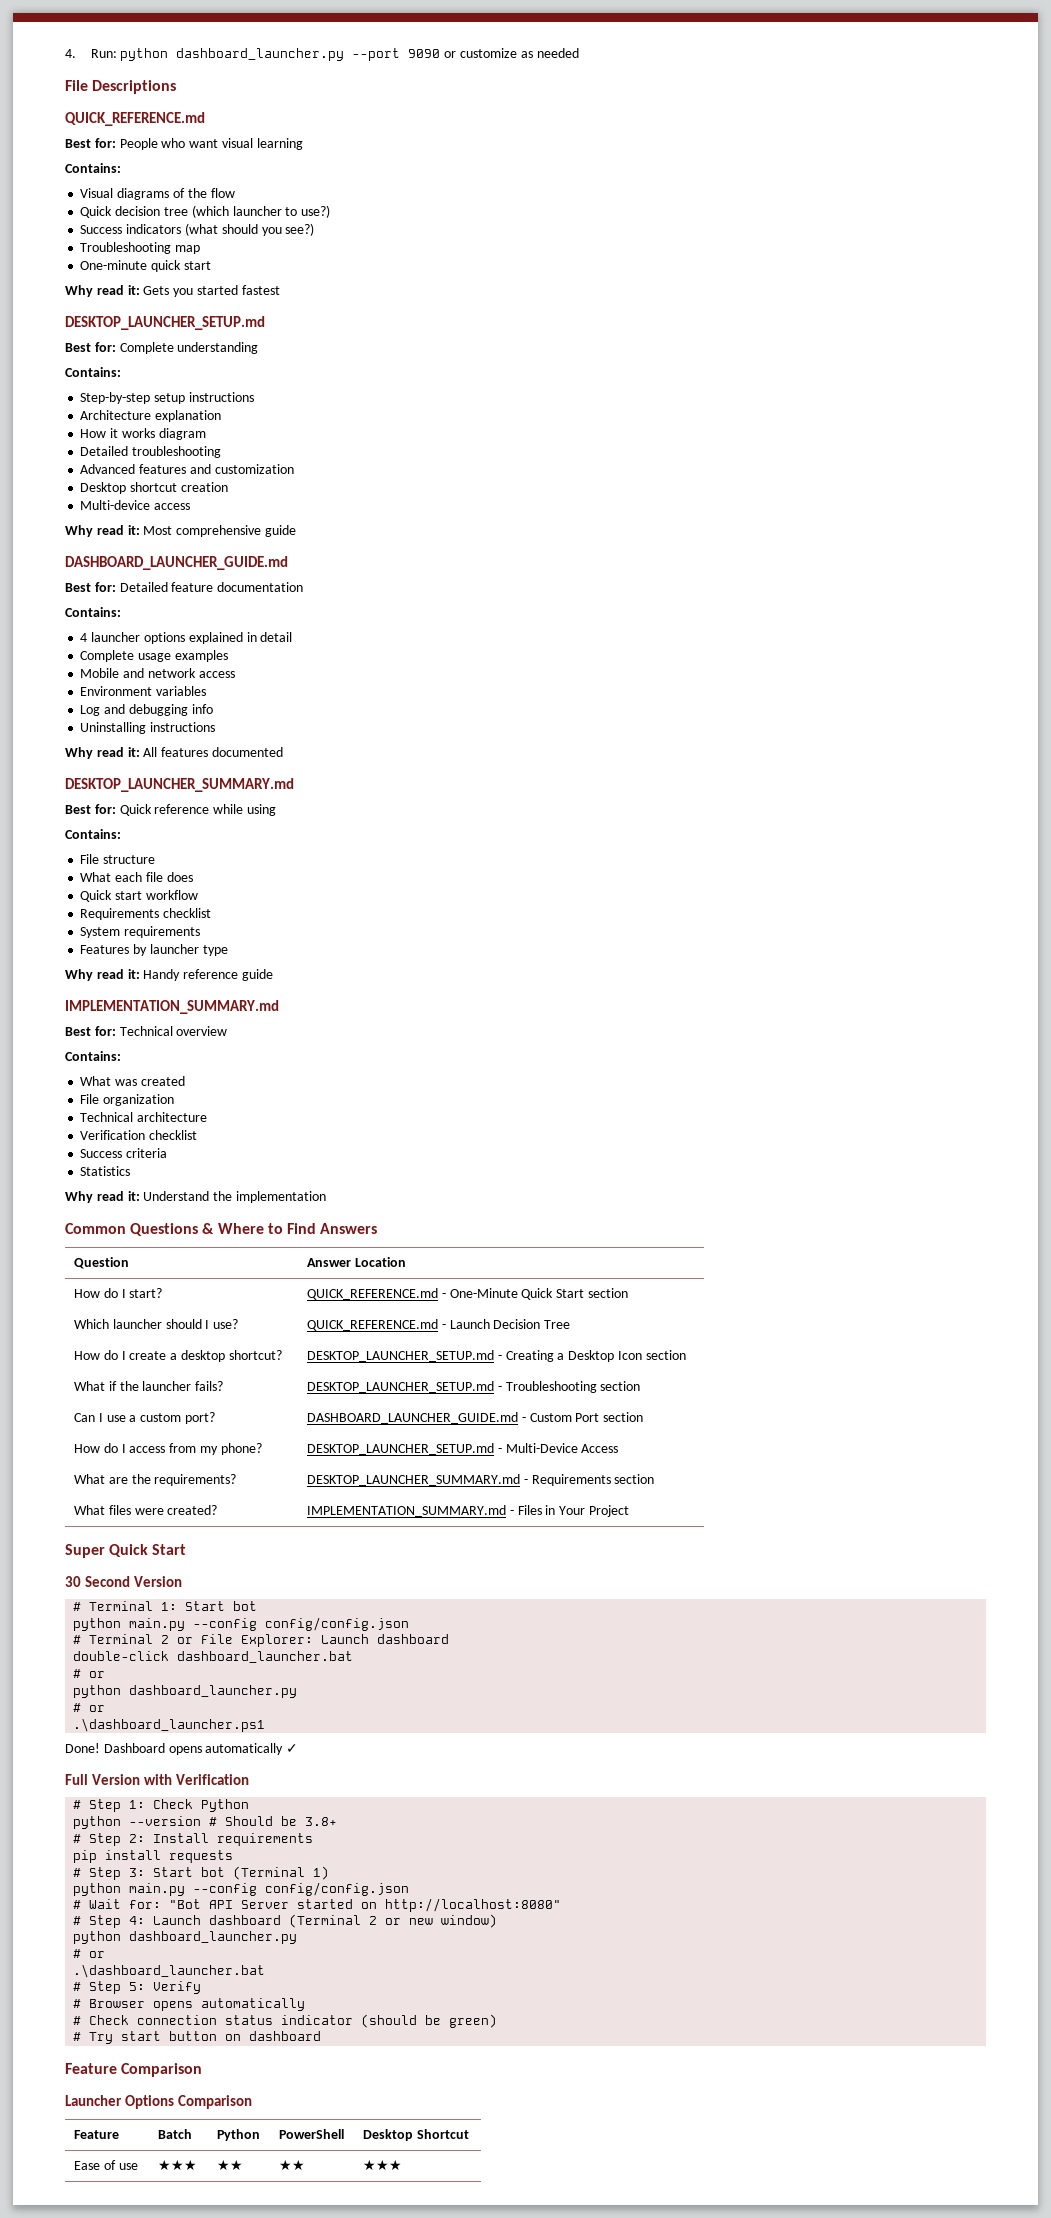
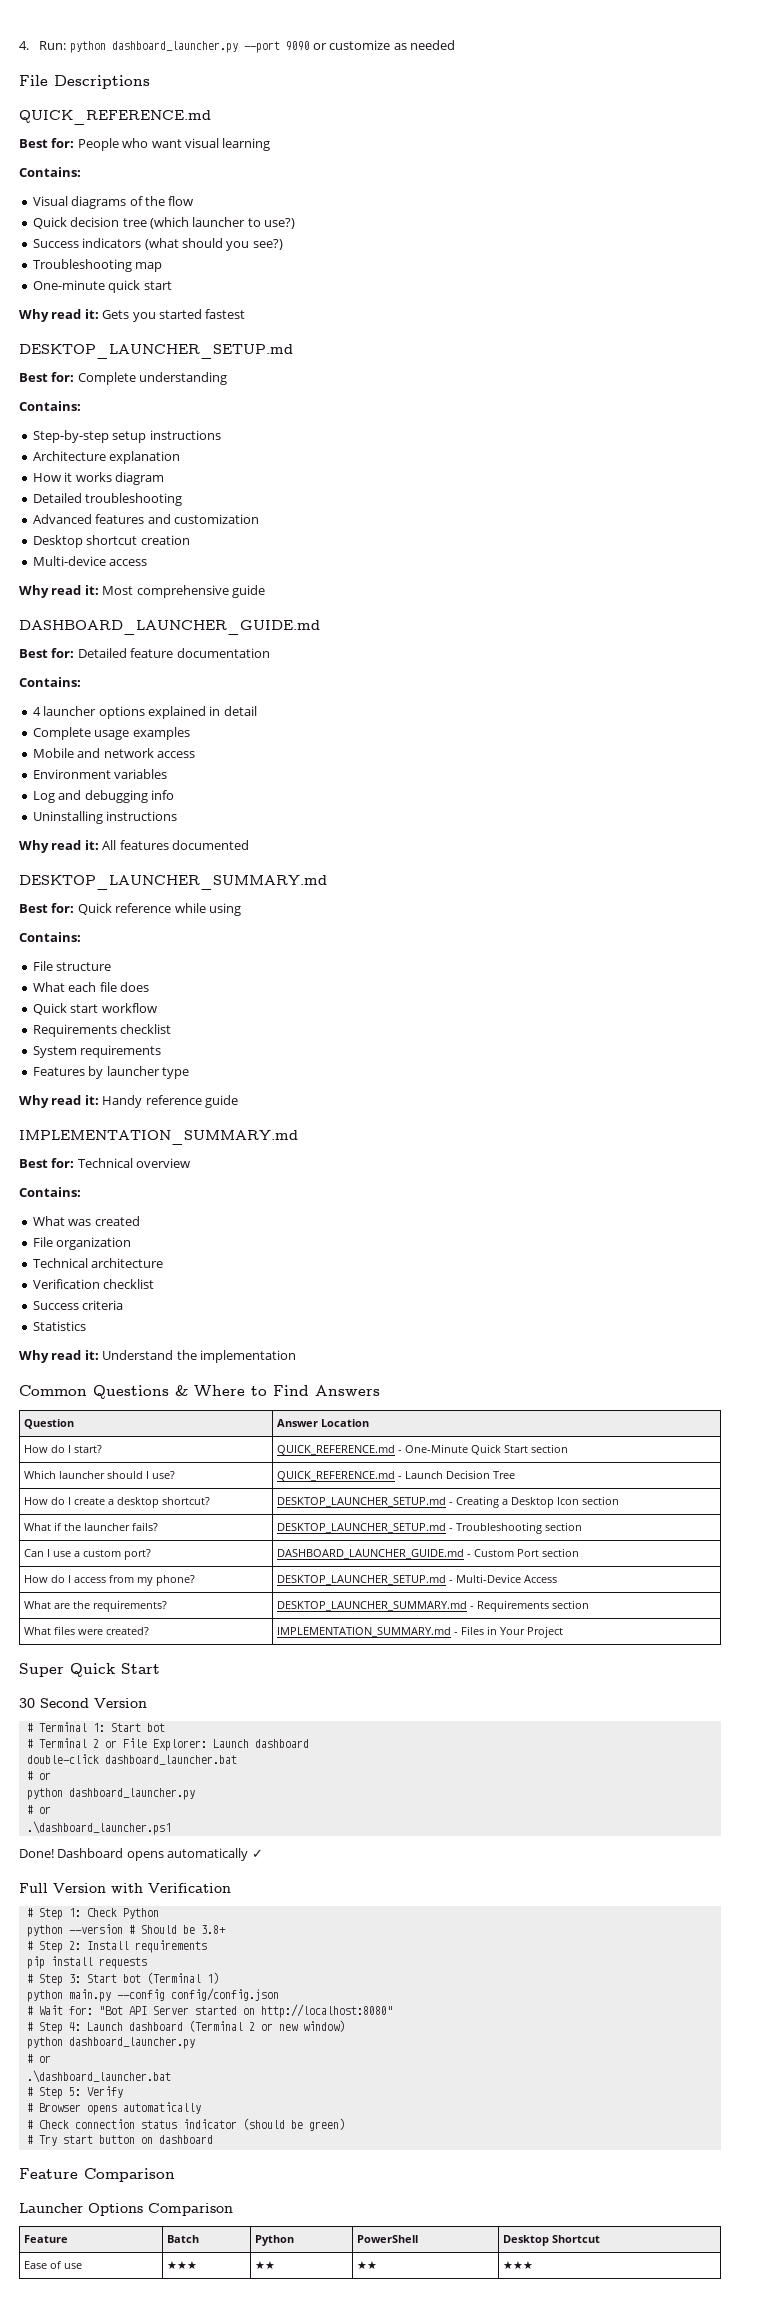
[73,1617,410,1631] // python main.py --config config/config.json -> (165, 1727) none

